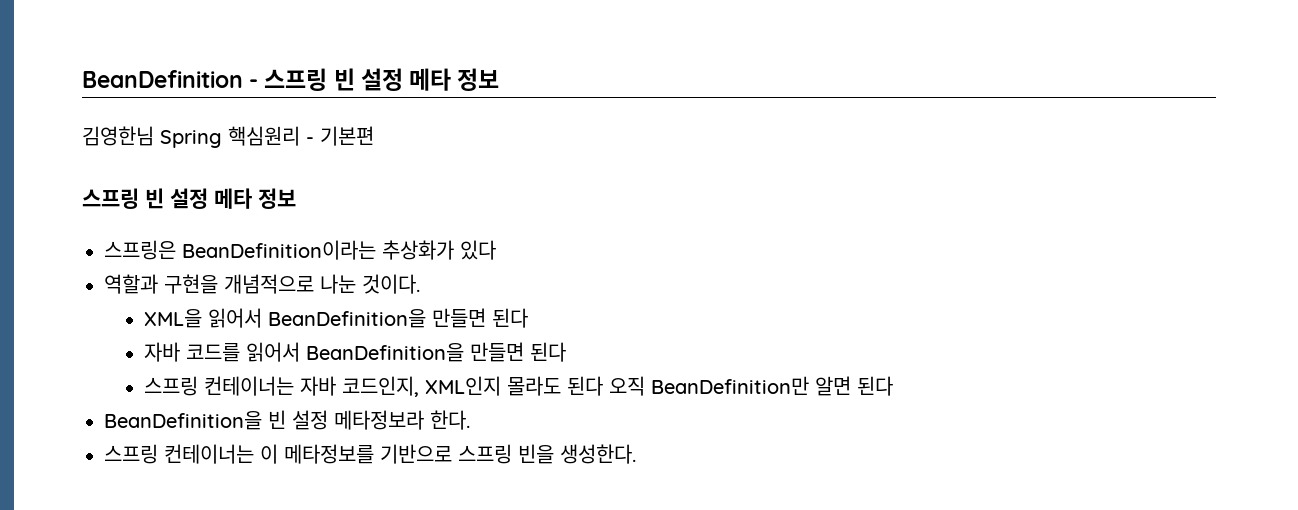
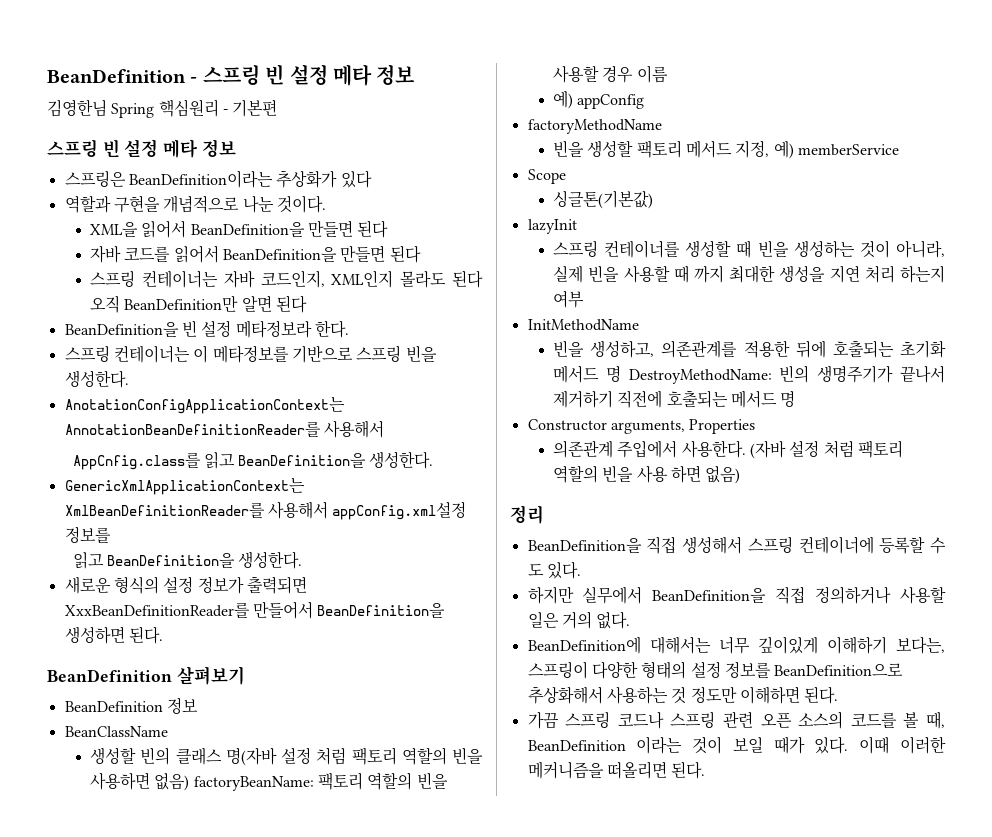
(636, 454) none -> [64,397,345,414] [64,420,384,438] [72,451,434,470] [64,478,305,495] [64,501,467,520] [64,526,111,543] [72,551,303,569] [64,576,307,594] [64,601,446,619] [64,626,163,644] [47,666,245,685] [64,697,198,714] [64,726,168,737] [90,747,483,766] [90,772,448,791] [553,65,668,83] [553,91,645,109] [527,119,662,134] [553,140,900,159] [527,169,566,184] [553,190,654,209] [527,219,577,234] [553,240,945,258] [553,265,945,283] [553,290,585,308] [527,319,639,331] [553,340,946,358] [553,365,945,384] [553,390,796,408] [527,419,756,434] [553,440,904,459] [553,465,741,484] [510,505,544,524] [527,536,947,554] [527,561,581,579] [527,586,946,604] [527,611,631,629] [527,636,945,654] [527,661,904,679] [527,686,839,704] [527,711,946,729] [527,736,946,754] [527,761,706,779] // AnotationConfigApplicationContext는 AnnotationBeanDefinitionReader를 사용해서 // AppCnfig.class를 읽고 BeanDefinition을 생성한다. // GenericXmlApplicationContext는 XmlBeanDefinitionReader를 사용해서 appConfig.xml설정 정보를 // 읽고 BeanDefinition을 생성한다. // 새로운 형식의 설정 정보가 출력되면 XxxBeanDefinitionReader를 만들어서 BeanDefinition을 생성하면 된다. // BeanDefinition 살펴보기 // BeanDefinition 정보 // BeanClassName // 생성할 빈의 클래스 명(자바 설정 처럼 팩토리 역할의 빈을 사용하면 없음) factoryBeanName: 팩토리 역할의 빈을 사용할 경우 이름 // 예) appConfig // factoryMethodName // 빈을 생성할 팩토리 메서드 지정, 예) memberService // Scope // 싱글톤(기본값) // lazyInit // 스프링 컨테이너를 생성할 때 빈을 생성하는 것이 아니라, 실제 빈을 사용할 때 까지 최대한 생성을 지연 처리 하는지 여부 // InitMethodName // 빈을 생성하고, 의존관계를 적용한 뒤에 호출되는 초기화 메서드 명 DestroyMethodName: 빈의 생명주기가 끝나서 제거하기 직전에 호출되는 메서드 명 // Constructor arguments, Properties // 의존관계 주입에서 사용한다. (자바 설정 처럼 팩토리 역할의 빈을 사용 하면 없음) // 정리 // BeanDefinition을 직접 생성해서 스프링 컨테이너에 등록할 수 도 있다. // 하지만 실무에서 BeanDefinition을 직접 정의하거나 사용할 일은 거의 없다. // BeanDefinition에 대해서는 너무 깊이있게 이해하기 보다는, 스프링이 다양한 형태의 설정 정보를 BeanDefinition으로 추상화해서 사용하는 것 정도만 이해하면 된다. // 가끔 스프링 코드나 스프링 관련 오픈 소스의 코드를 볼 때, BeanDefinition 이라는 것이 보일 때가 있다. 이때 이러한 메커니즘을 떠올리면 된다.

